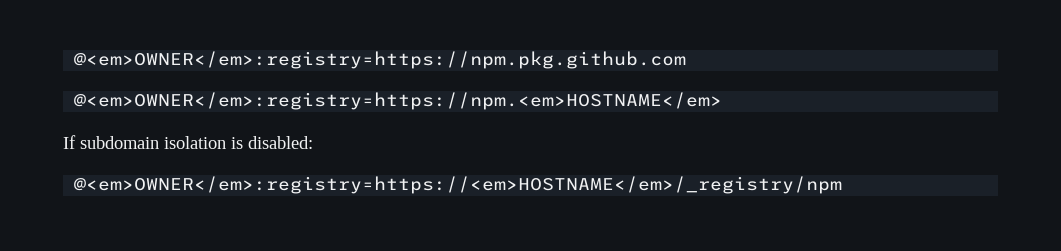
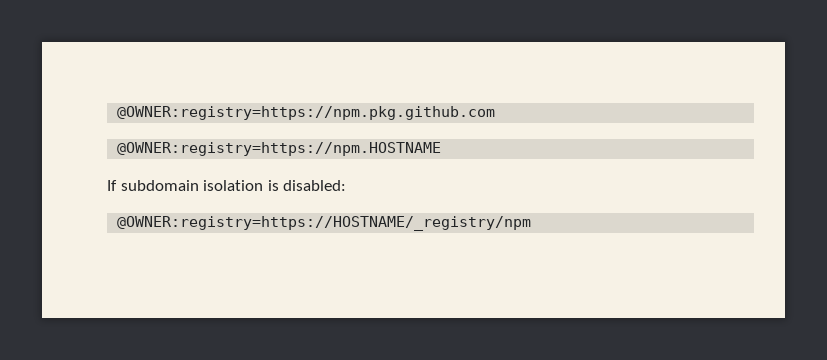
[74,51,687,69] [74,92,723,110] @<em>OWNER</em>:registry=https://npm.pkg.github.com // @<em>OWNER</em>:registry=https://npm.<em>HOSTNAME</em> -> [117,106,496,120] [117,142,442,156] @OWNER:registry=https://npm.pkg.github.com // @OWNER:registry=https://npm.HOSTNAME
[74,176,843,194] @<em>OWNER</em>:registry=https://<em>HOSTNAME</em>/_registry/npm -> [117,216,532,231] @OWNER:registry=https://HOSTNAME/_registry/npm

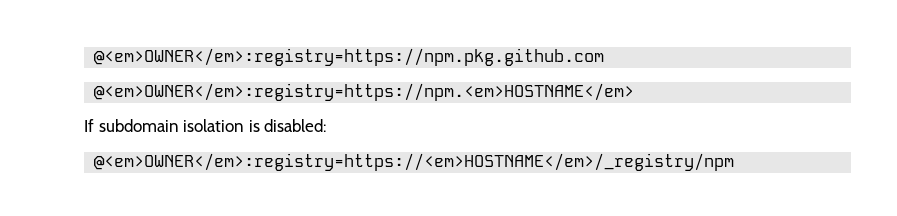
[117,106,496,120] [117,142,442,156] @OWNER:registry=https://npm.pkg.github.com // @OWNER:registry=https://npm.HOSTNAME -> [94,48,605,66] [94,83,635,101] @<em>OWNER</em>:registry=https://npm.pkg.github.com // @<em>OWNER</em>:registry=https://npm.<em>HOSTNAME</em>
[117,216,532,231] @OWNER:registry=https://HOSTNAME/_registry/npm -> [94,153,735,171] @<em>OWNER</em>:registry=https://<em>HOSTNAME</em>/_registry/npm

